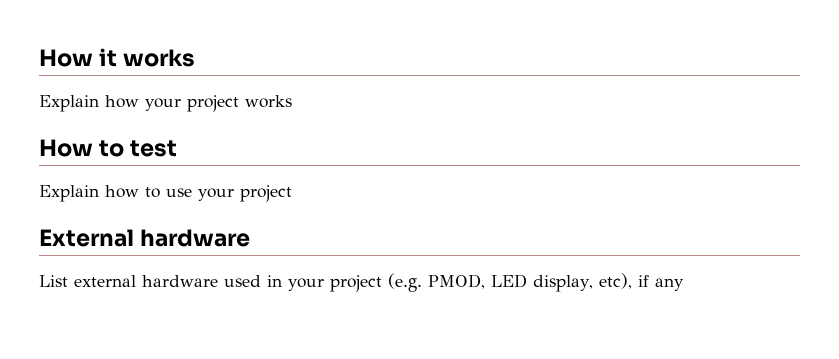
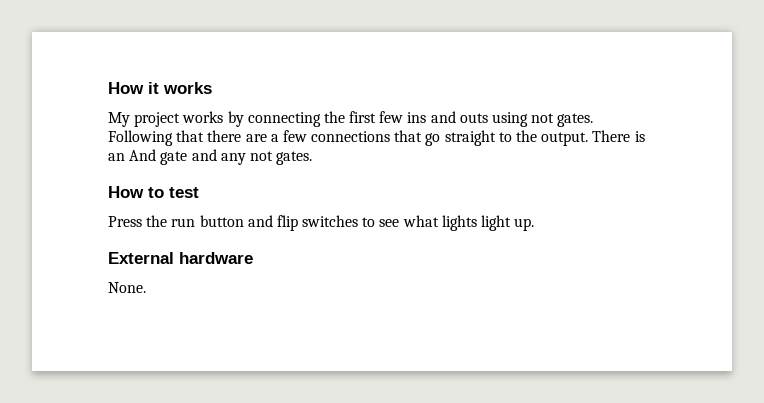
[39,95,181,112] Explain how your -> [108,112,130,127] My
[39,139,178,157] [39,185,292,202] [39,229,251,247] [39,273,684,292] // How to test // Explain how to use your project // External hardware // List external hardware used in your project (e.g. PMOD, LED display, etc), if any -> [227,111,594,127] [108,130,645,146] [108,149,313,165] [108,186,199,198] [108,215,535,231] [108,252,253,264] [108,282,146,293] by connecting the first few ins and outs using not gates. Following that there are a few connections that go straight to the output. There is an And gate and any not gates. // How to test // Press the run button and flip switches to see what lights light up. // External hardware // None.

